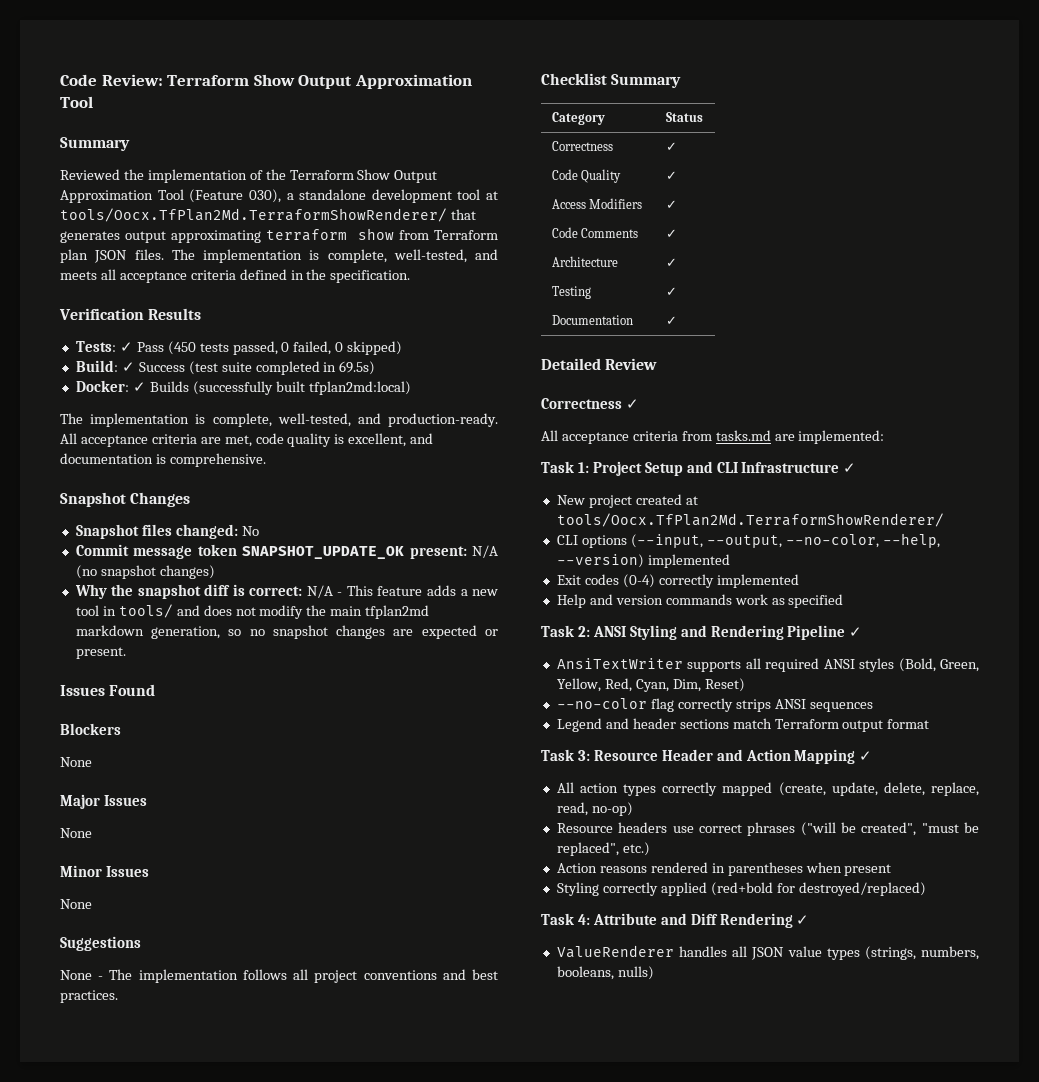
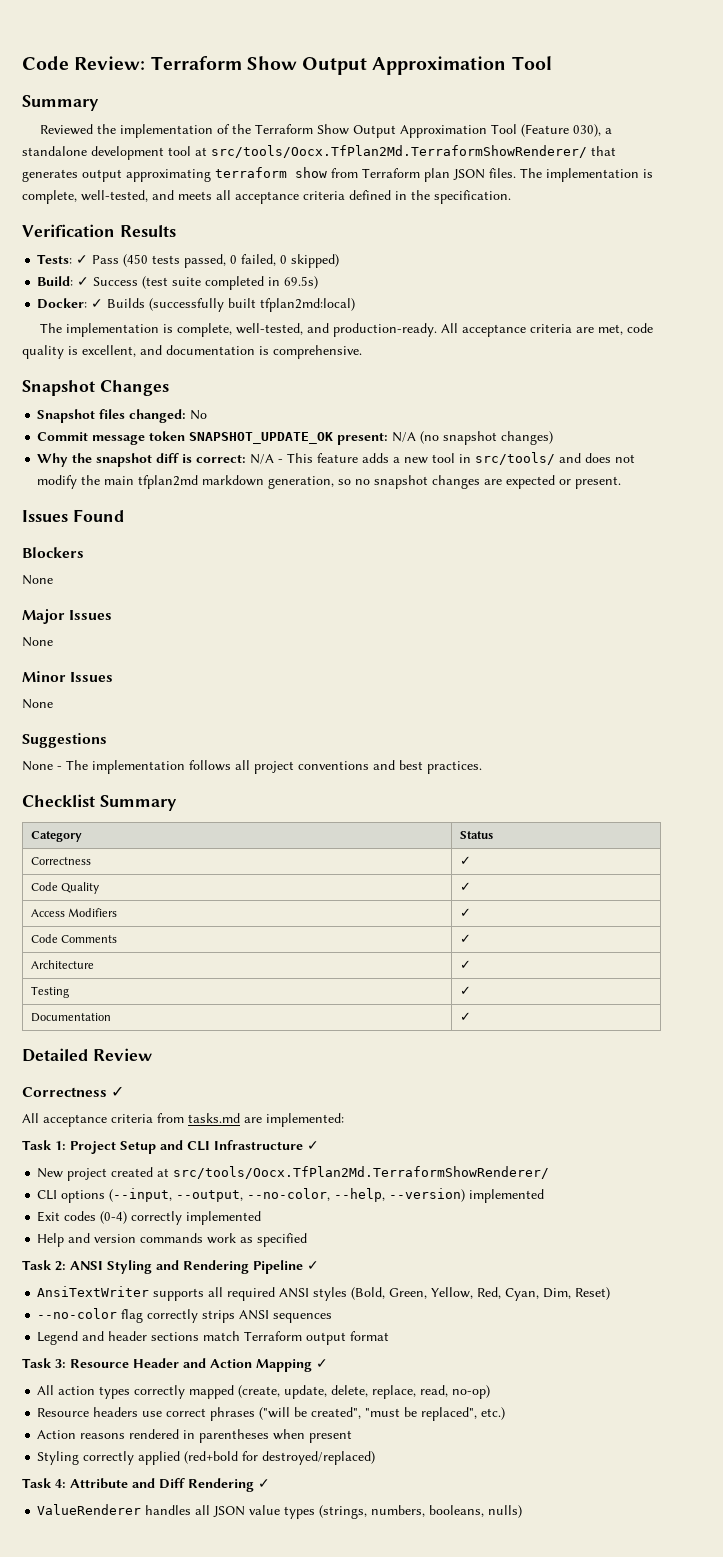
[60,208,447,222] tools/Oocx.TfPlan2Md.TerraformShowRenderer/ -> [211,145,587,158] src/tools/Oocx.TfPlan2Md.TerraformShowRenderer/
[118,604,173,618] tools/ -> [475,452,556,465] src/tools/
[556,513,944,527] tools/Oocx.TfPlan2Md.TerraformShowRenderer/ -> [173,1166,550,1179] src/tools/Oocx.TfPlan2Md.TerraformShowRenderer/

